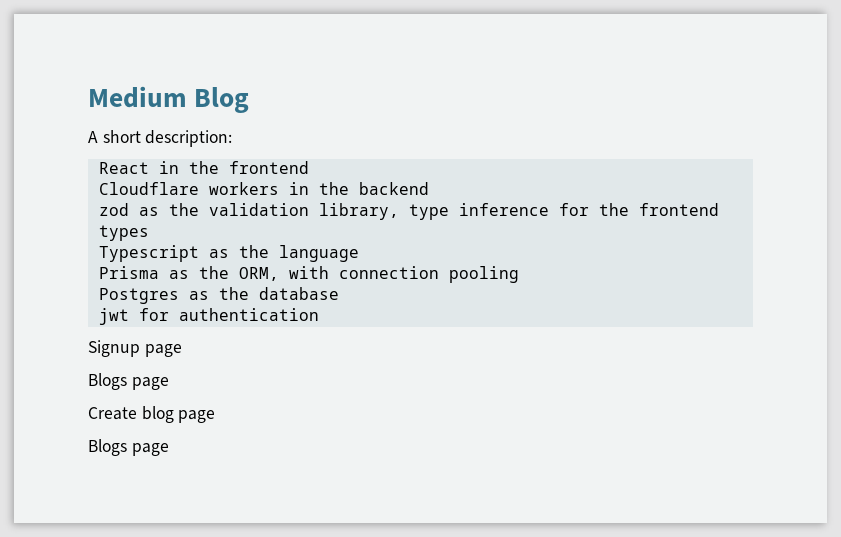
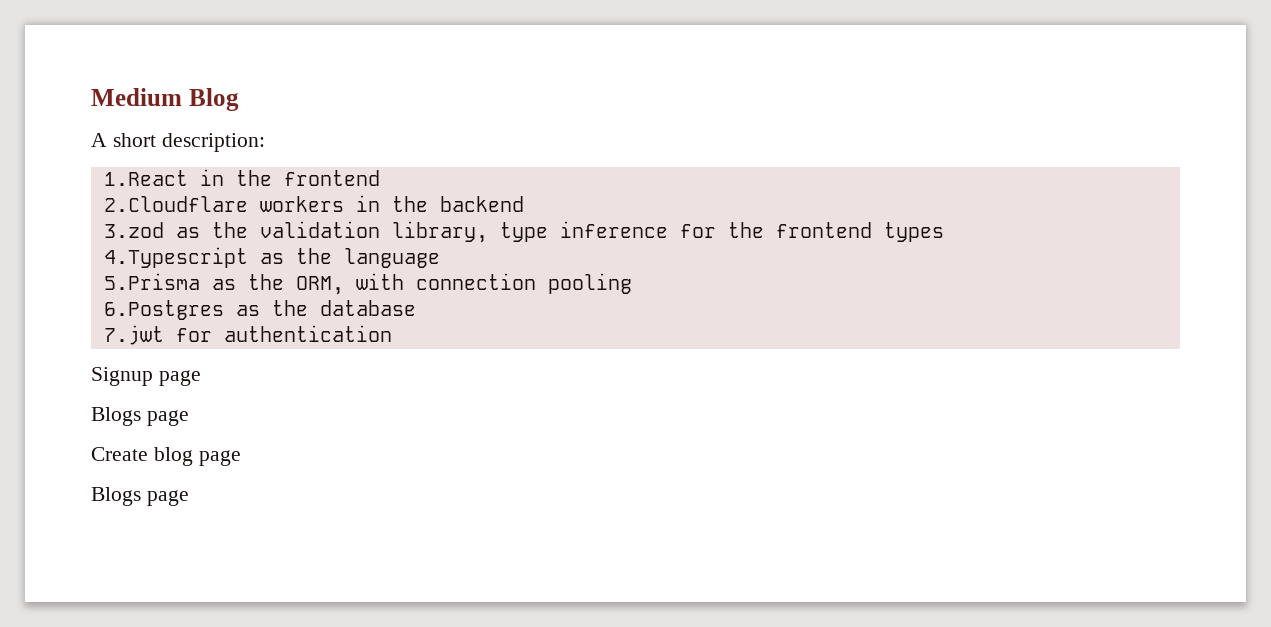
[98,162,149,174] React -> [103,170,188,186] 1.React
[98,182,199,195] Cloudflare -> [103,196,248,212] 2.Cloudflare
[98,203,129,216] zod -> [103,222,164,238] 3.zod
[98,245,199,262] Typescript -> [103,247,248,268] 4.Typescript
[98,266,159,279] Prisma -> [103,273,200,290] 5.Prisma
[98,288,179,304] Postgres -> [103,300,224,320] 6.Postgres
[98,308,129,325] jwt -> [103,325,164,345] 7.jwt

